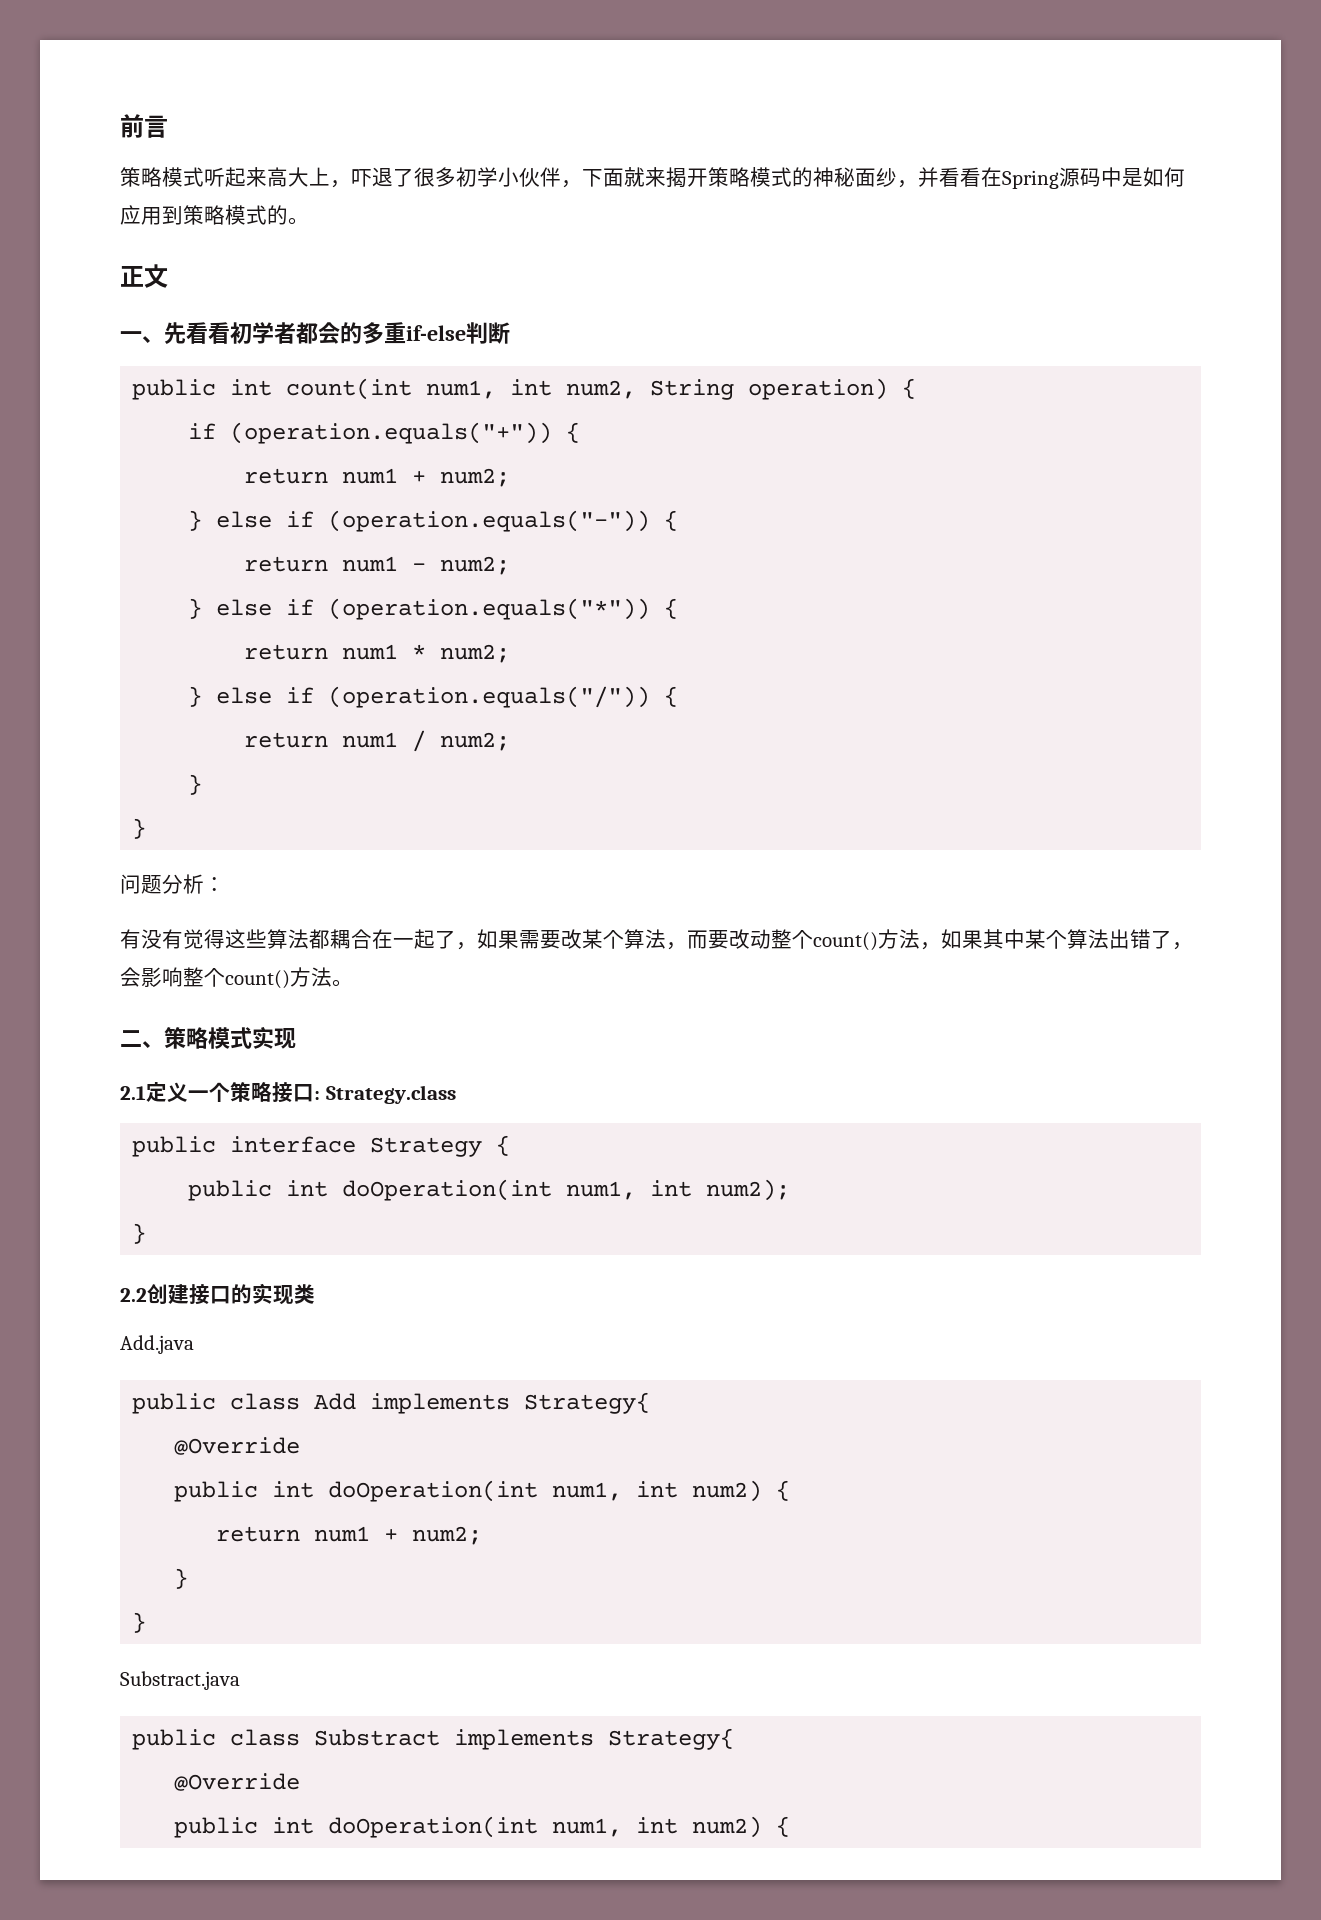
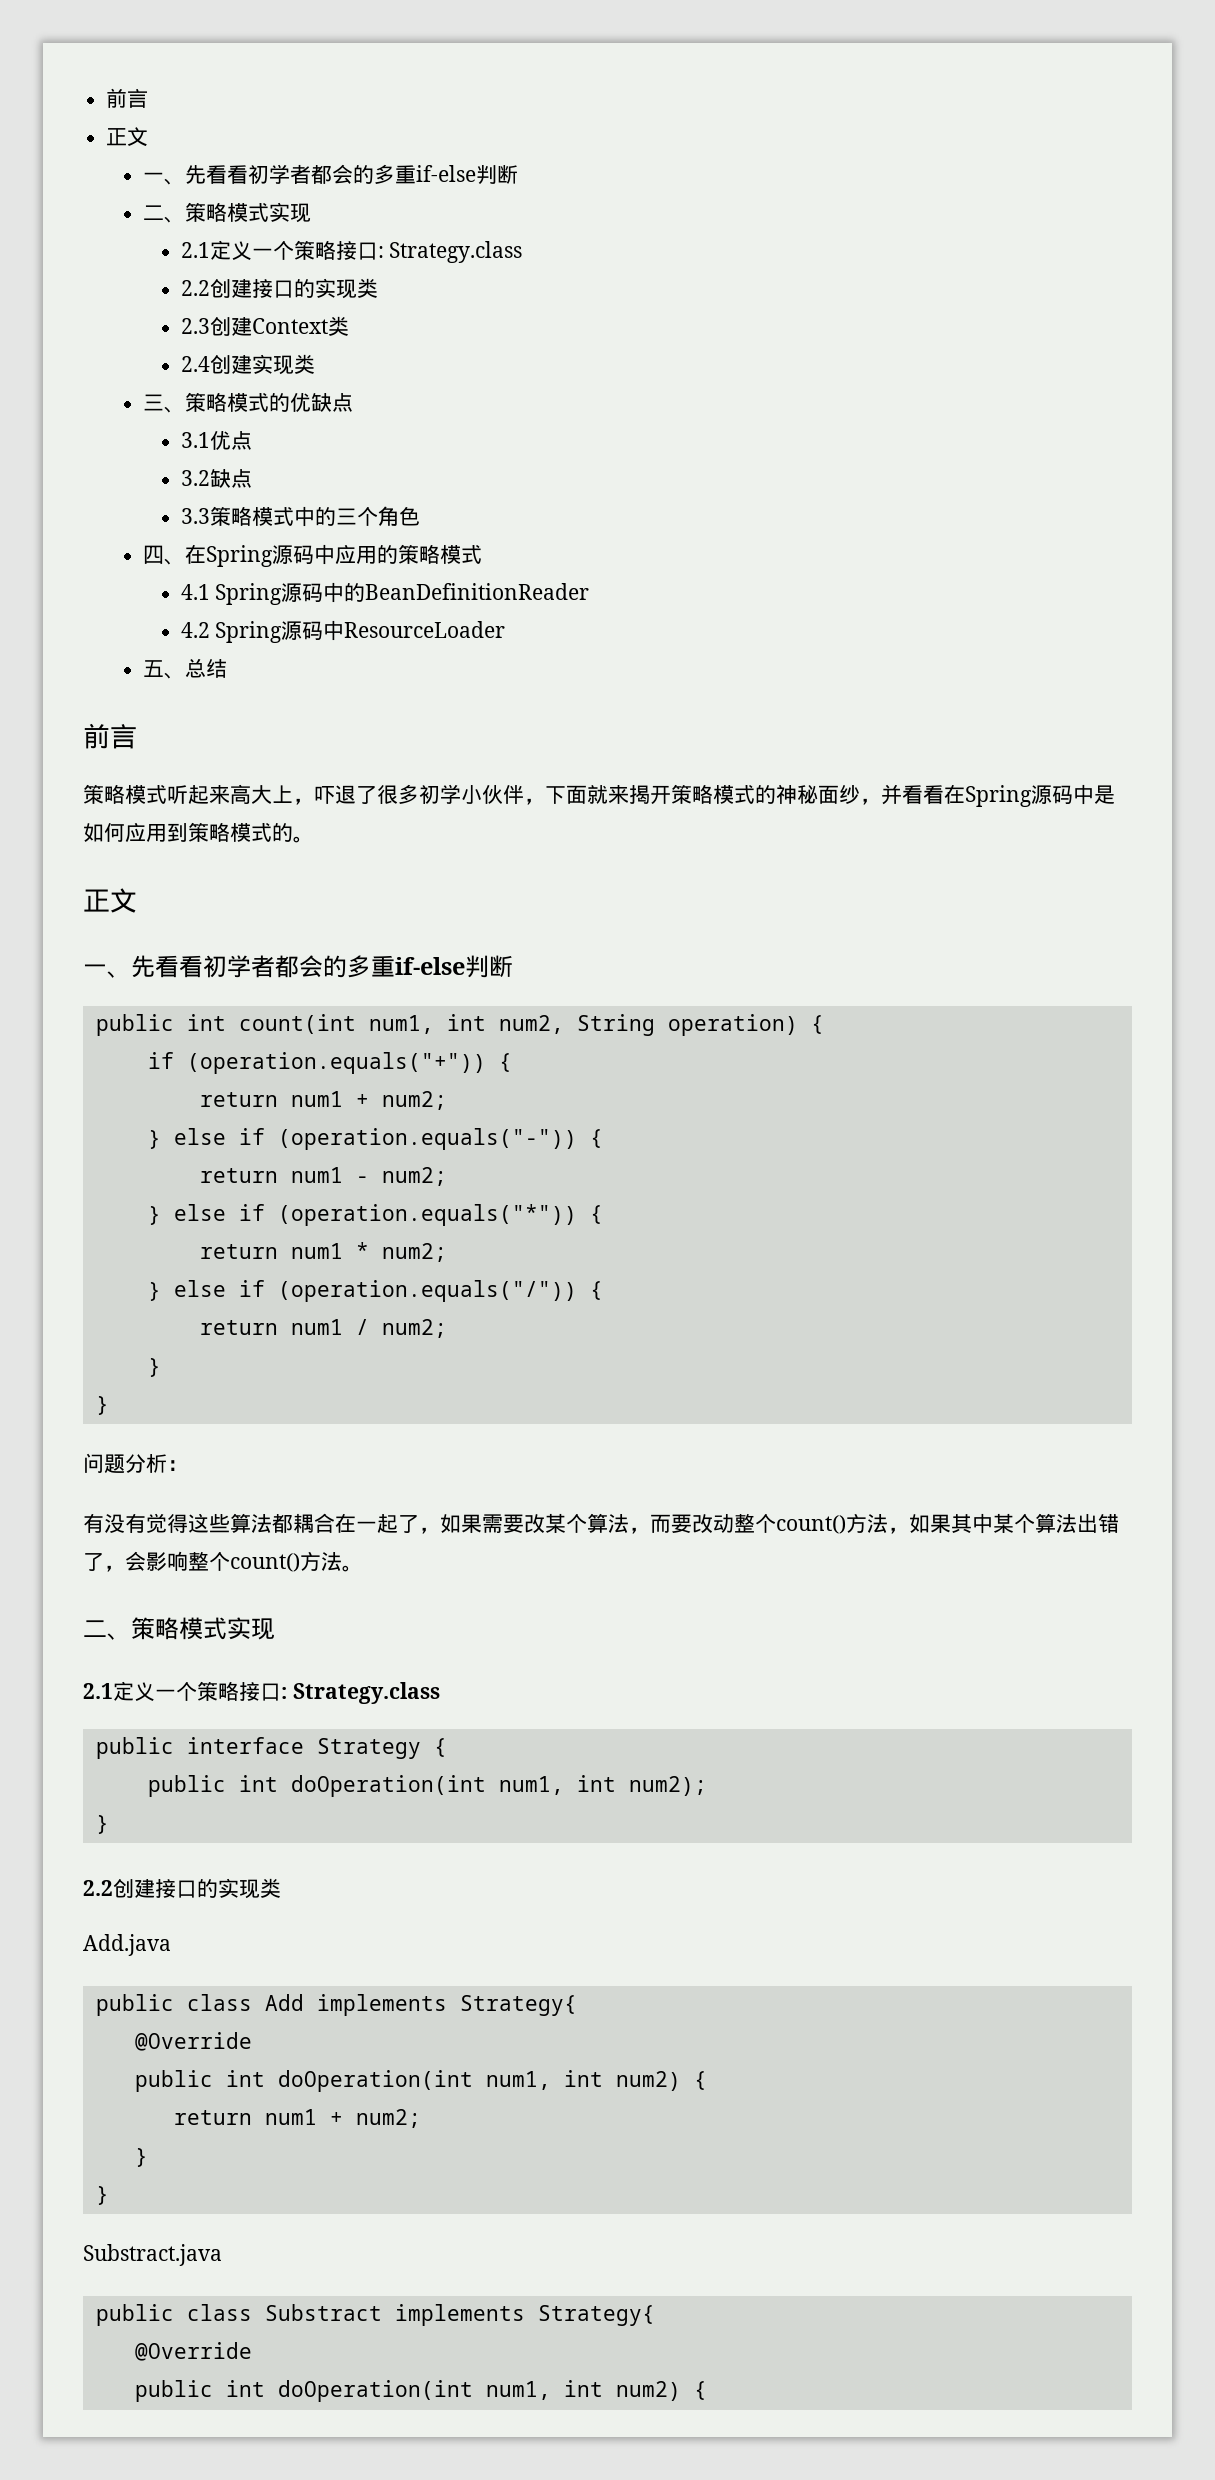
[120,114,168,138] 前言 -> [106,88,149,108] [106,127,149,147] [143,164,519,185] [143,202,312,223] [180,240,523,263] [180,278,378,299] [180,316,349,336] [180,354,315,375] [143,392,354,413] [180,431,252,450] [180,468,252,488] [180,506,420,527] [143,544,483,567] [180,582,590,605] [180,620,506,643] [143,658,228,679] [83,723,137,749] 前言 // 正文 // 一、先看看初学者都会的多重if-else判断 // 二、策略模式实现 // 2.1定义一个策略接口: Strategy.class // 2.2创建接口的实现类 // 2.3创建Context类 // 2.4创建实现类 // 三、策略模式的优缺点 // 3.1优点 // 3.2缺点 // 3.3策略模式中的三个角色 // 四、在Spring源码中应用的策略模式 // 4.1 Spring源码中的BeanDefinitionReader // 4.2 Spring源码中ResourceLoader // 五、总结 // 前言

